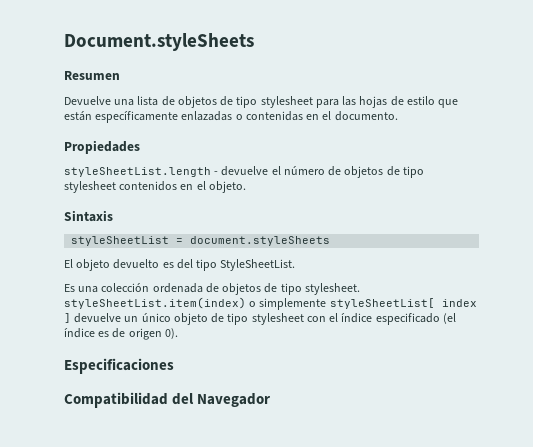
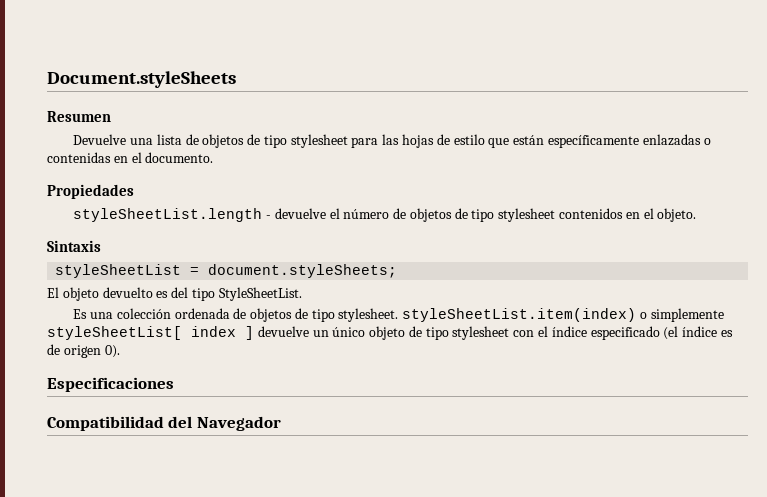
[190,236,331,246] document.styleSheets -> [208,264,398,278] document.styleSheets;

